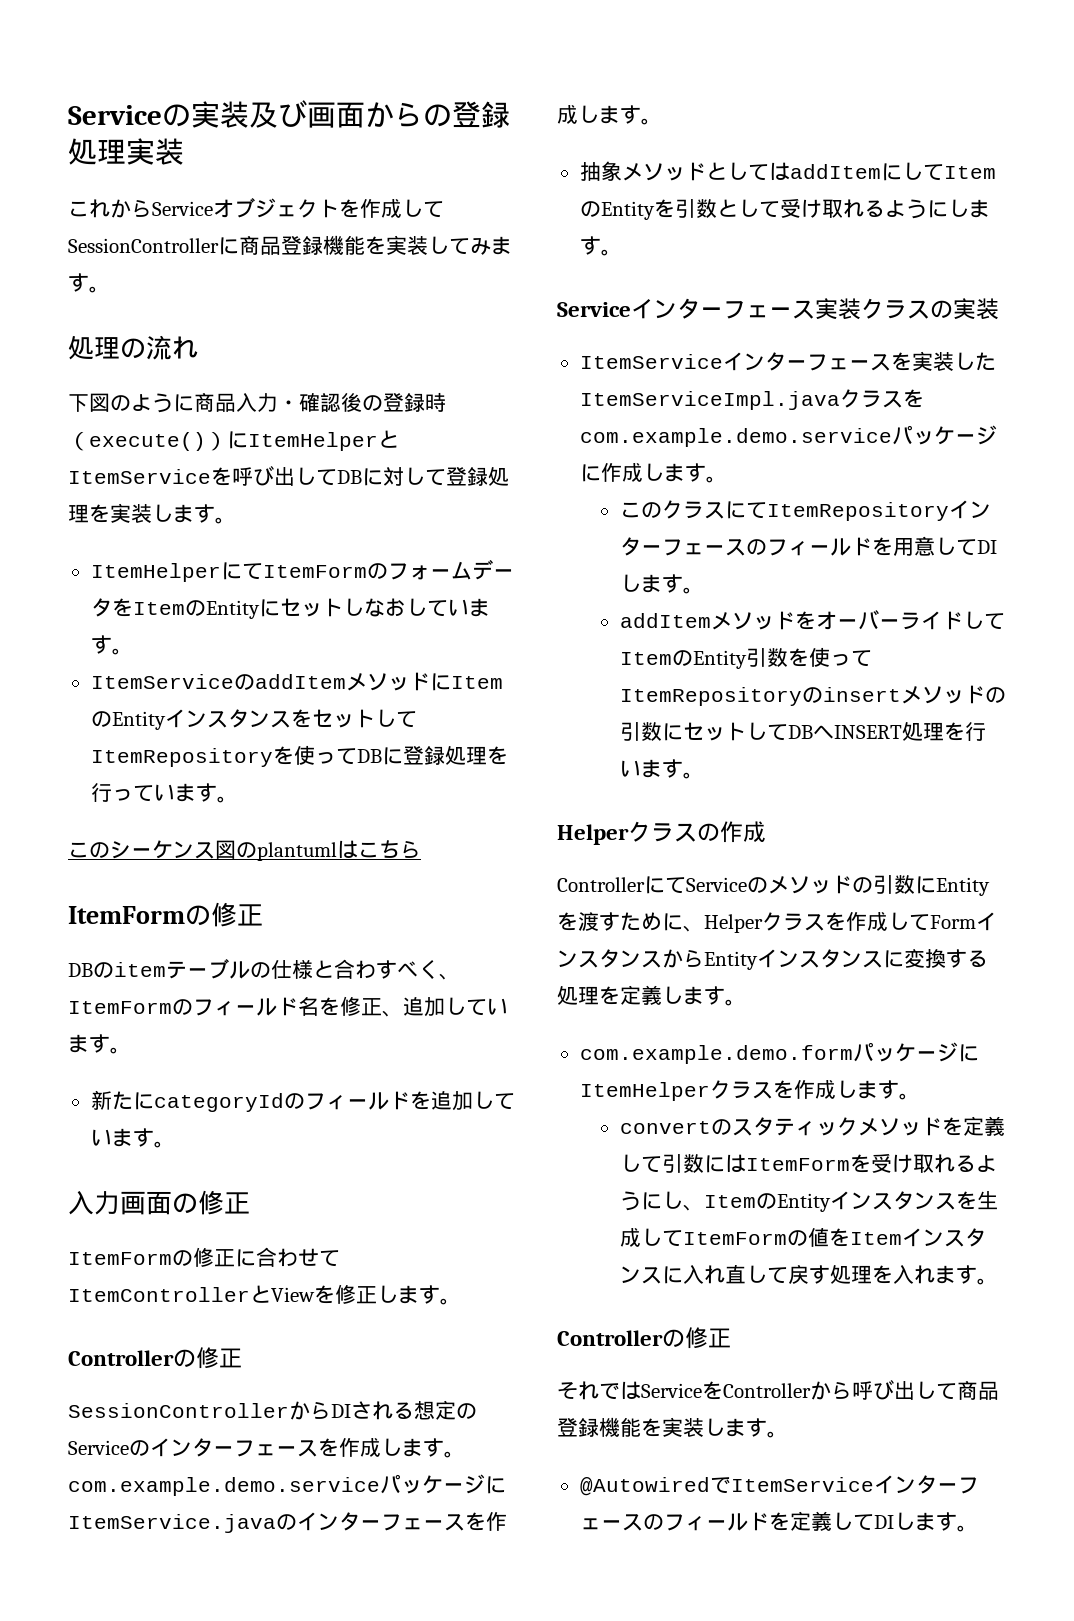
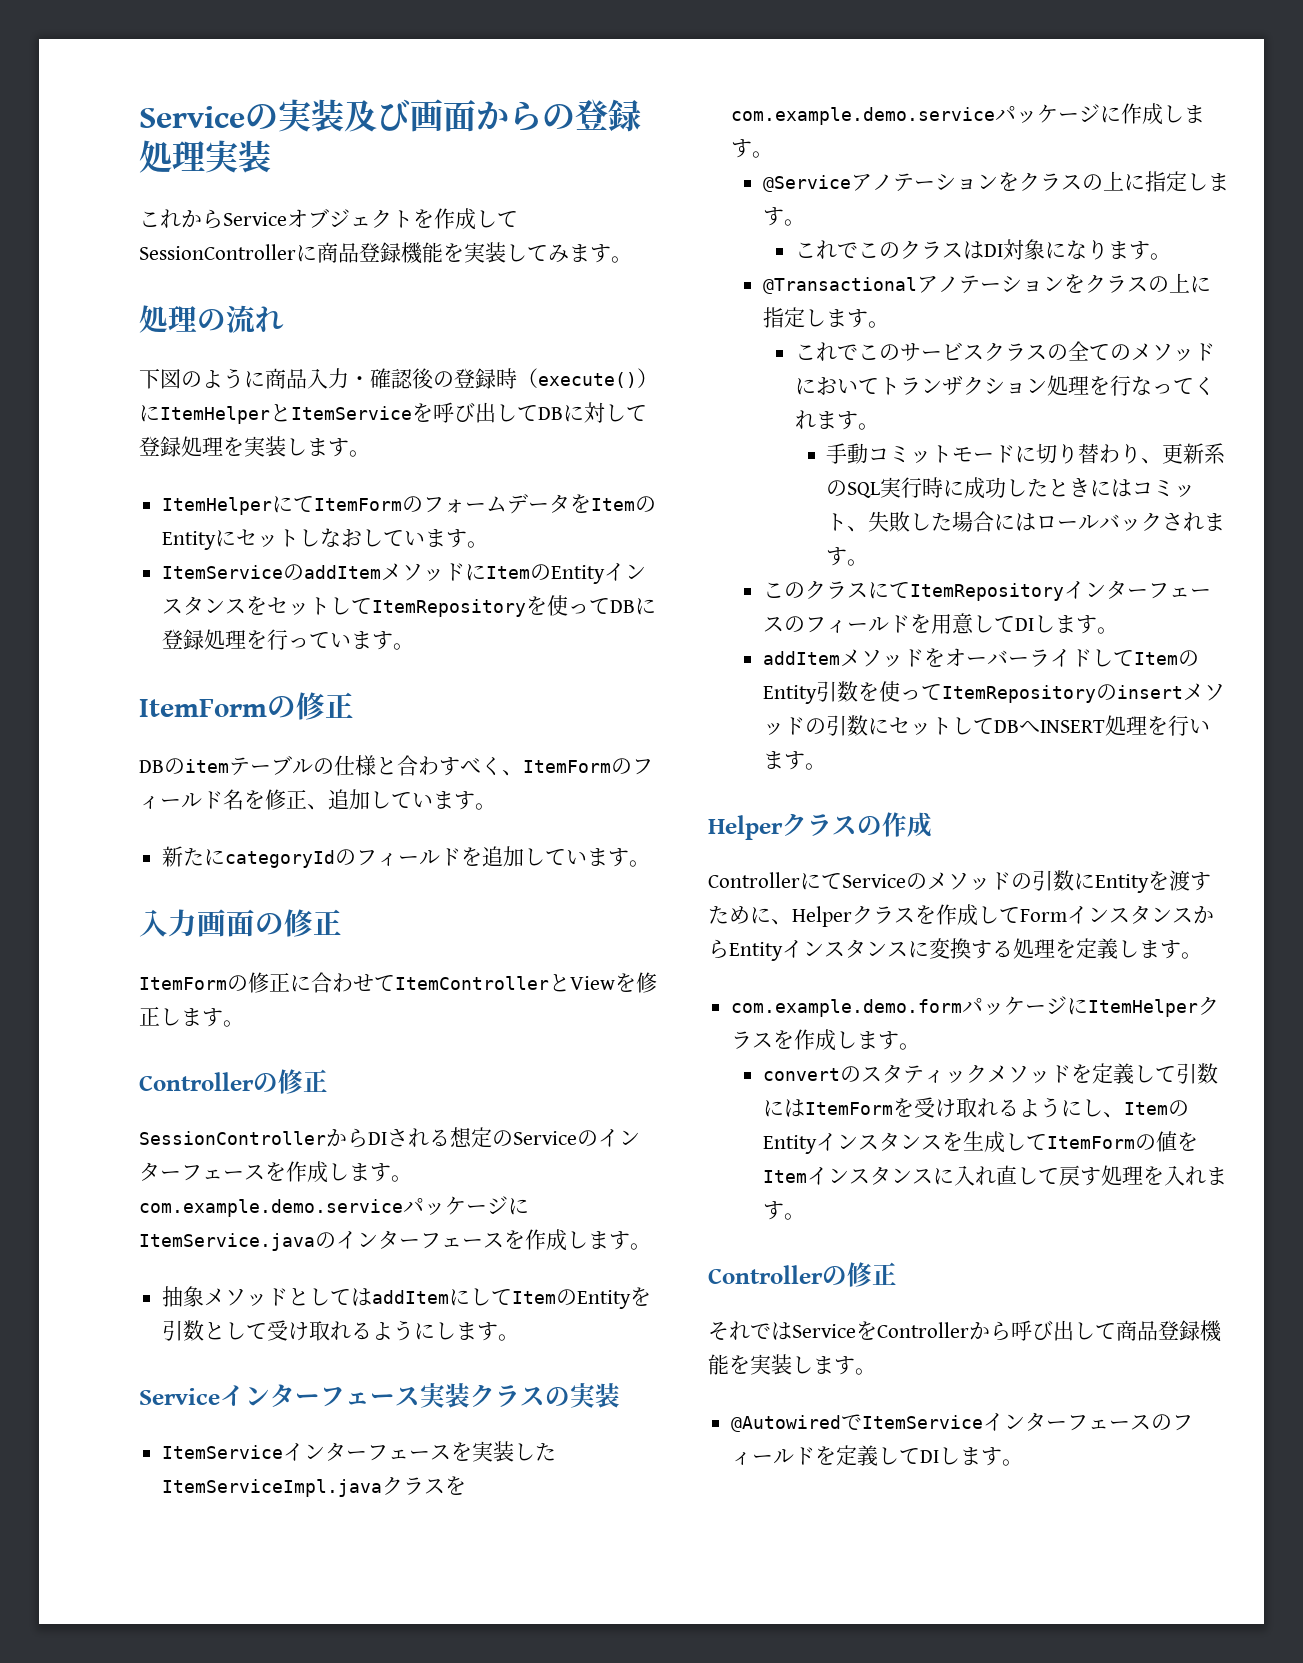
[68,840,421,861] // このシーケンス図のplantumlはこちら -> (415, 646) none
(727, 479) none -> [762,171,1229,192] [762,207,805,226] [794,239,1171,260] [762,273,1211,294] [762,307,889,328] [794,341,1215,361] [794,375,1215,396] [794,410,879,430] [826,443,1226,464] [826,477,1196,499] [826,511,1226,532] [826,547,869,566] // @Serviceアノテーションをクラスの上に指定します。 // これでこのクラスはDI対象になります。 // @Transactionalアノテーションをクラスの上に指定します。 // これでこのサービスクラスの全てのメソッドにおいてトランザクション処理を行なってくれます。 // 手動コミットモードに切り替わり、更新系のSQL実行時に成功したときにはコミット、失敗した場合にはロールバックされます。

